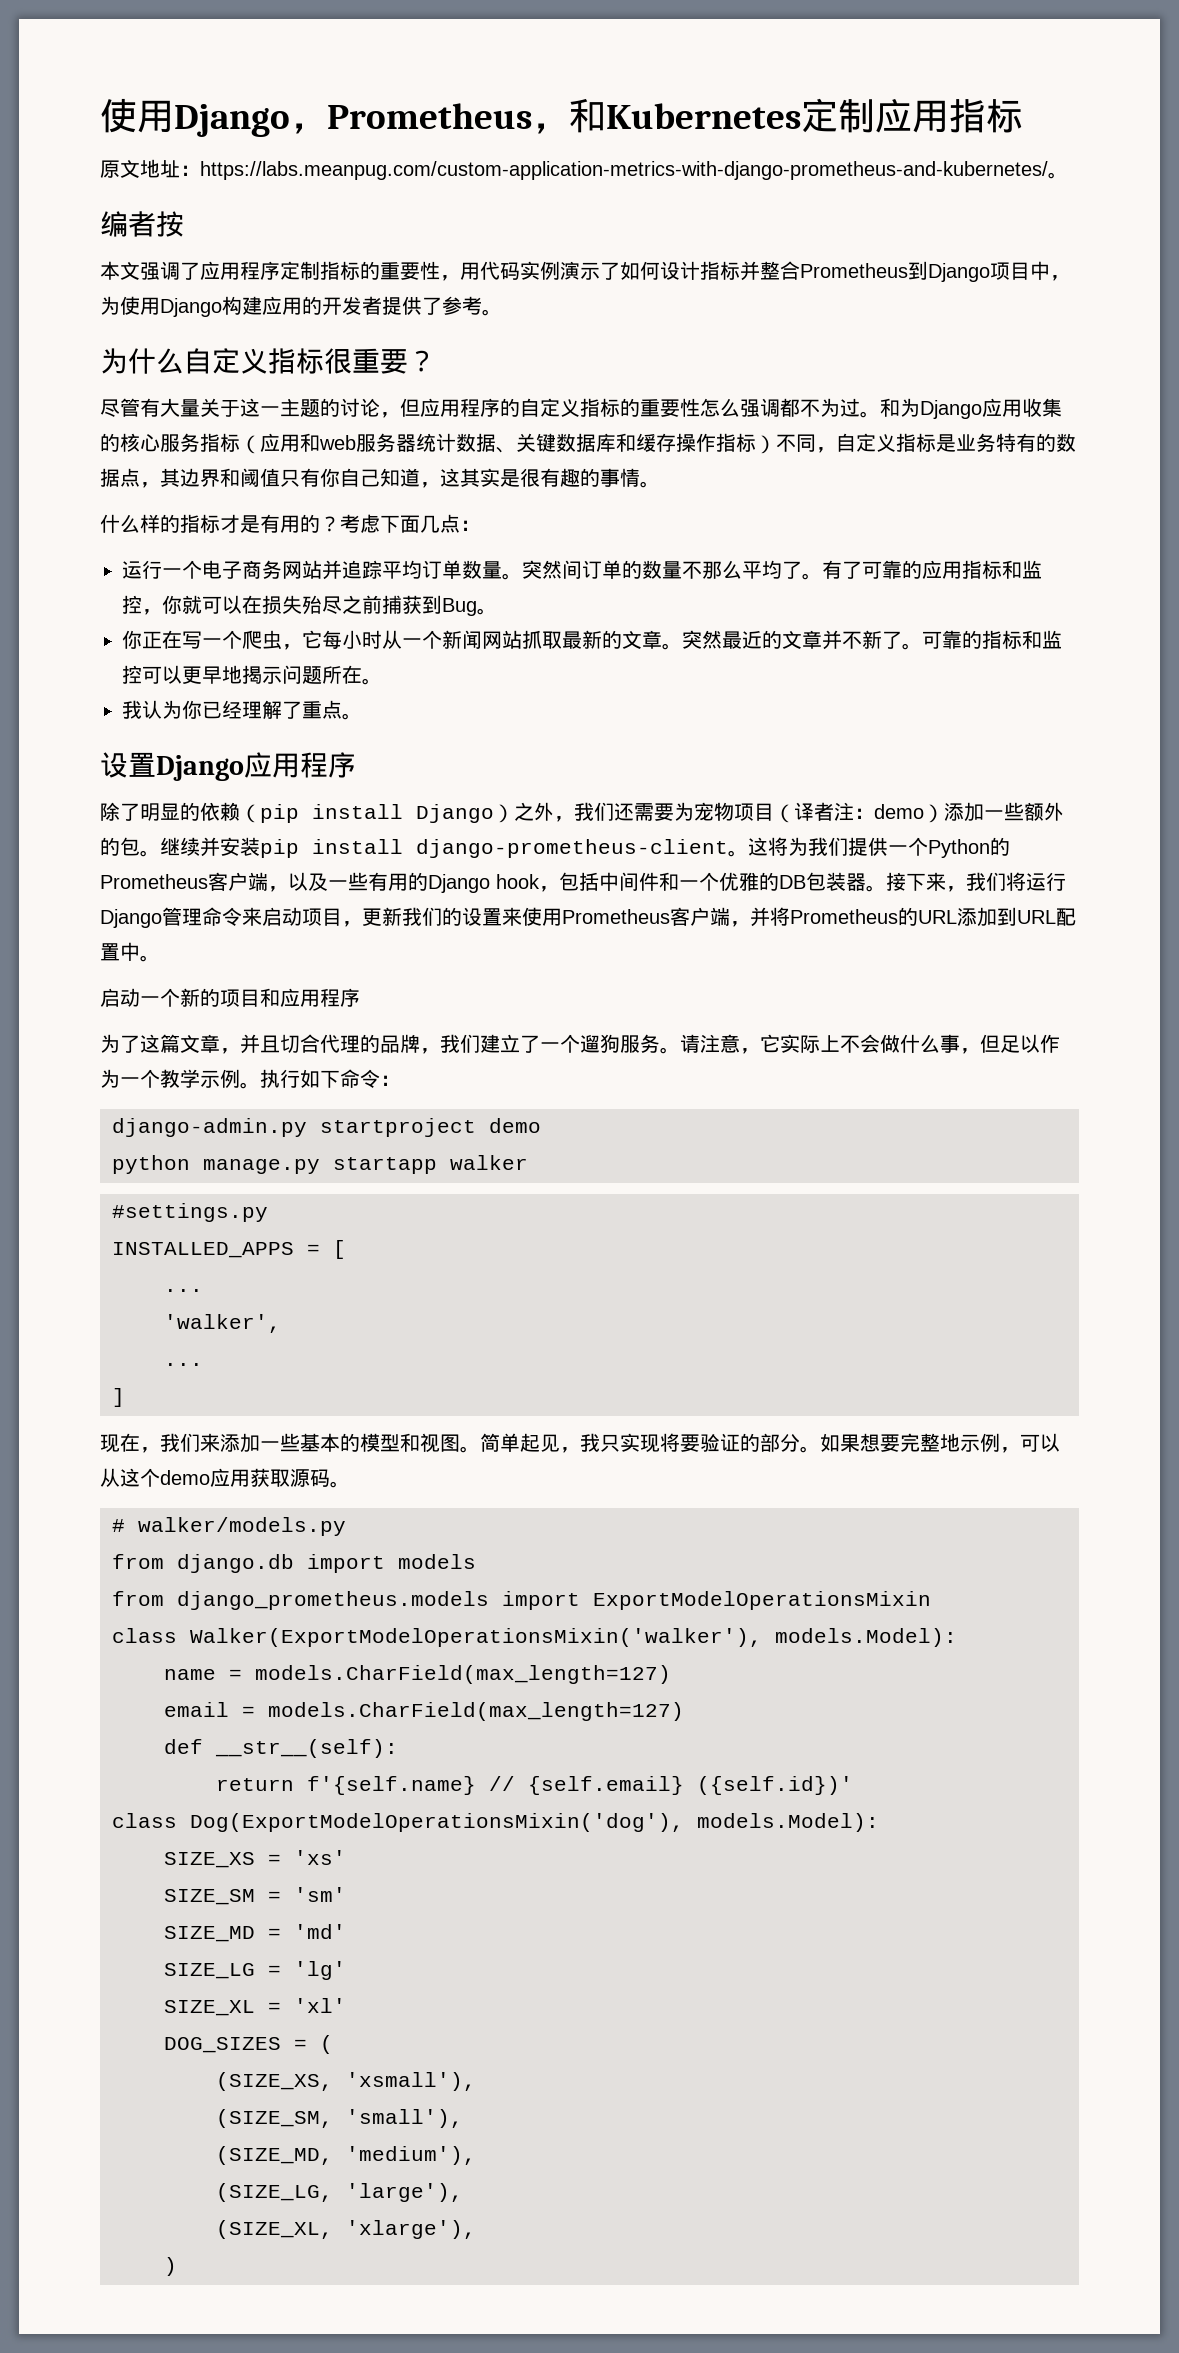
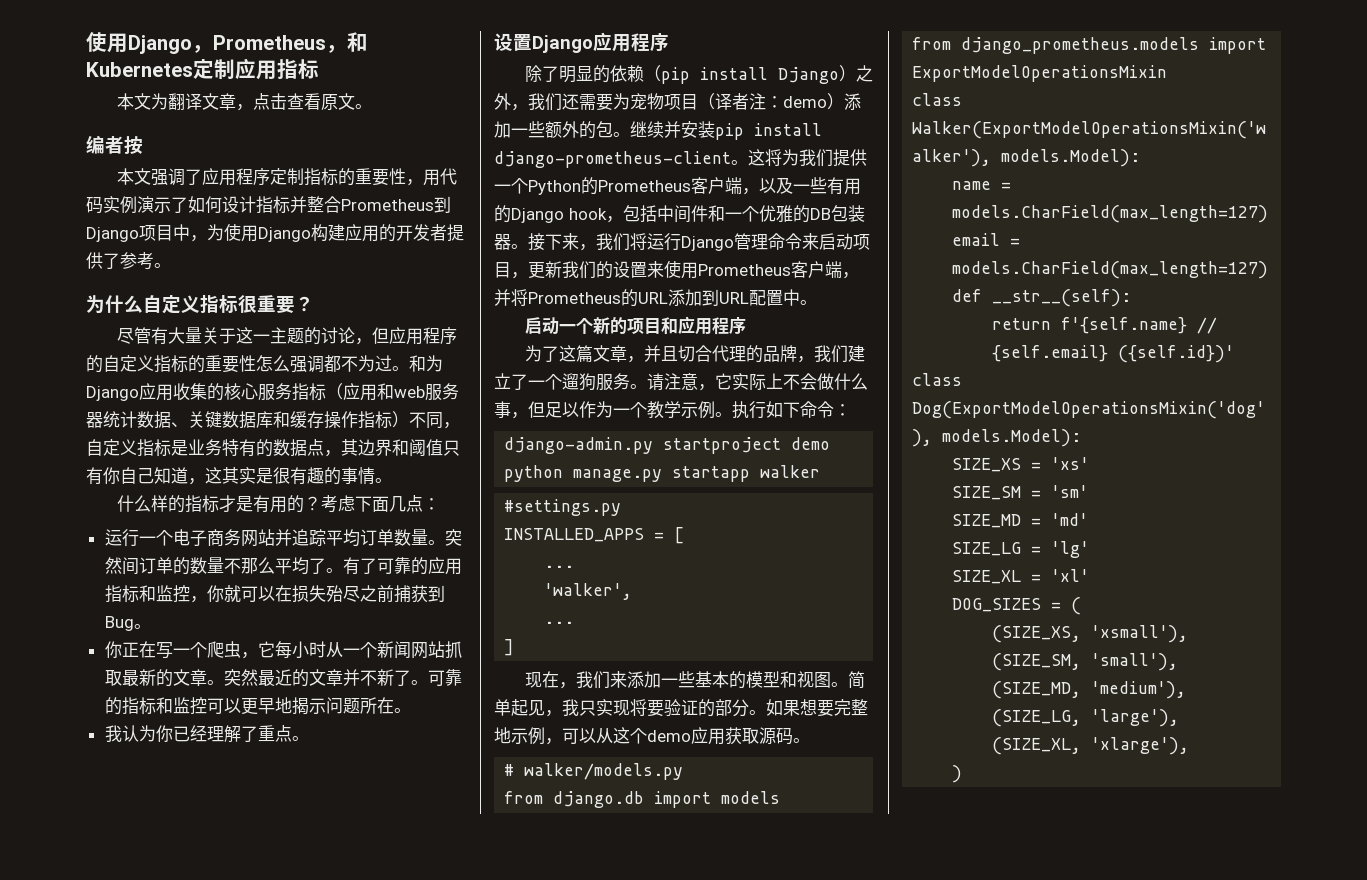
[100,159,1048,180] 原文地址：https://labs.meanpug.com/custom-application-metrics-with-django-prometheus-and-kubernetes/ -> [116,93,355,111] 本文为翻译文章，点击查看原文

